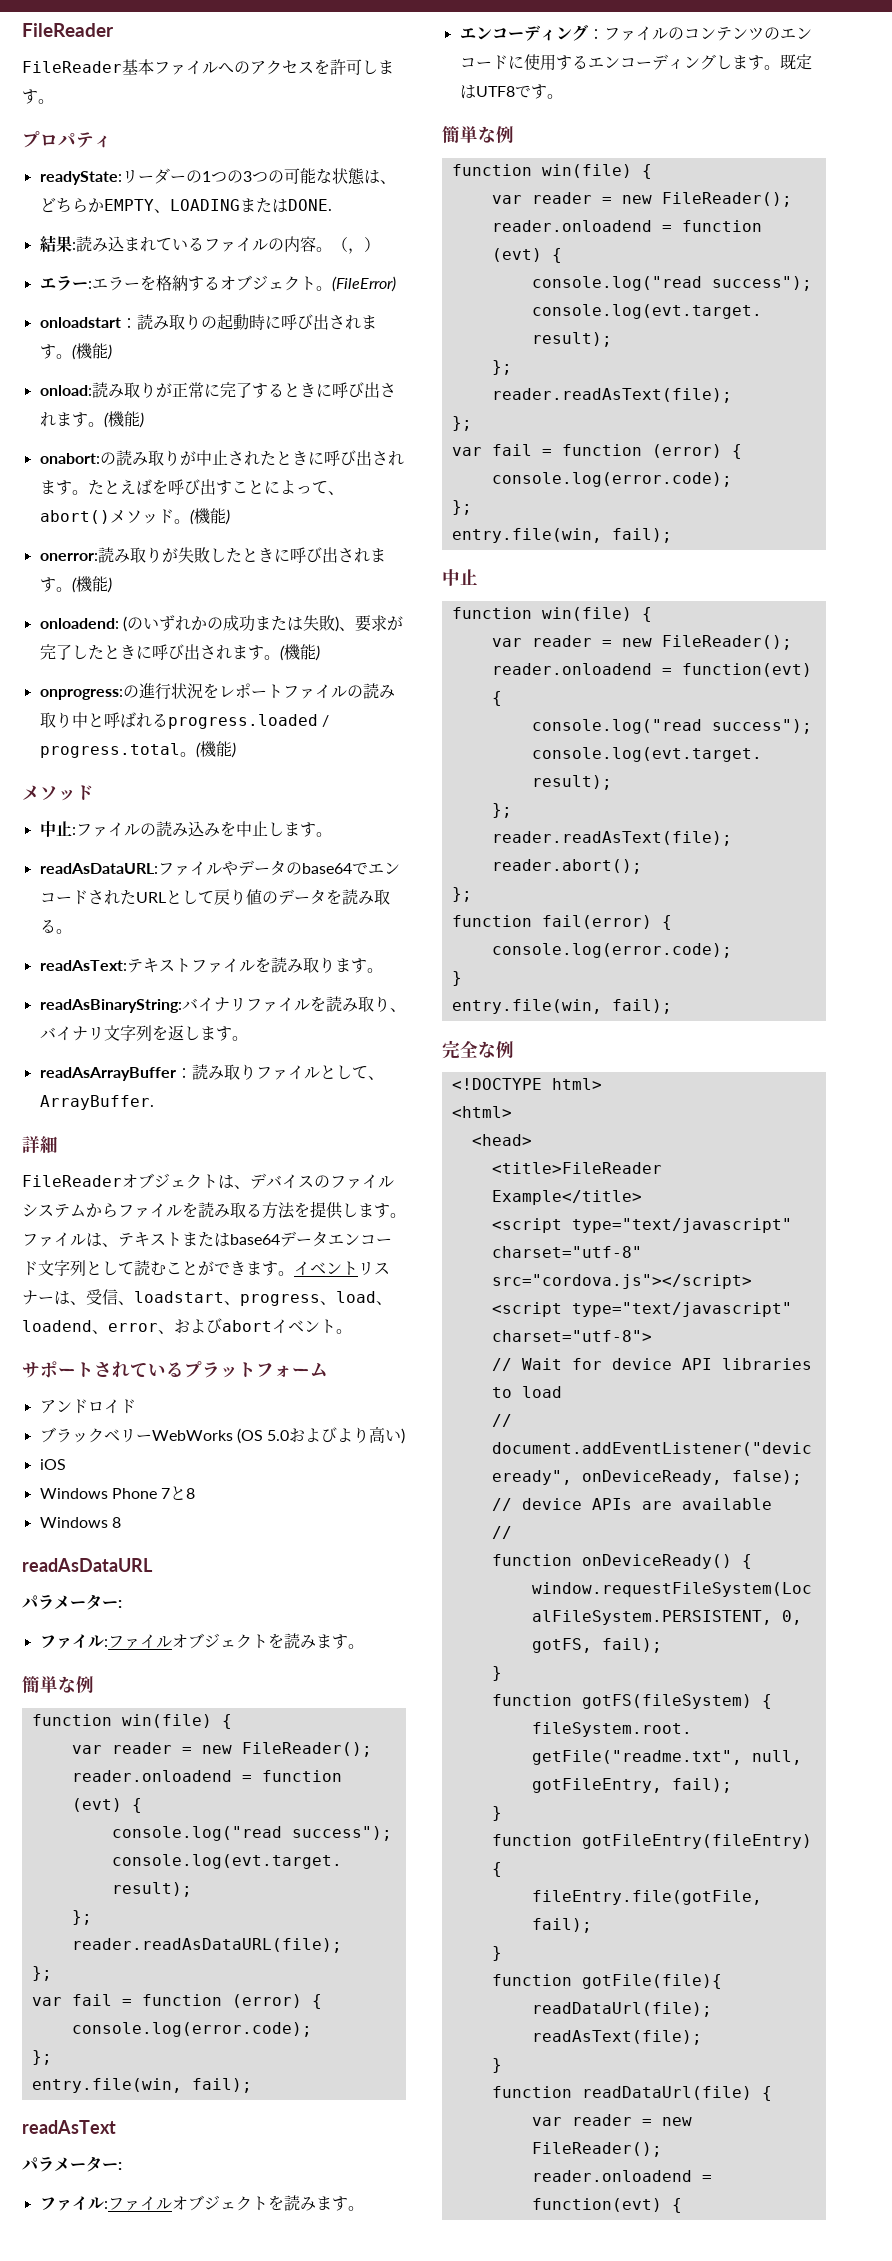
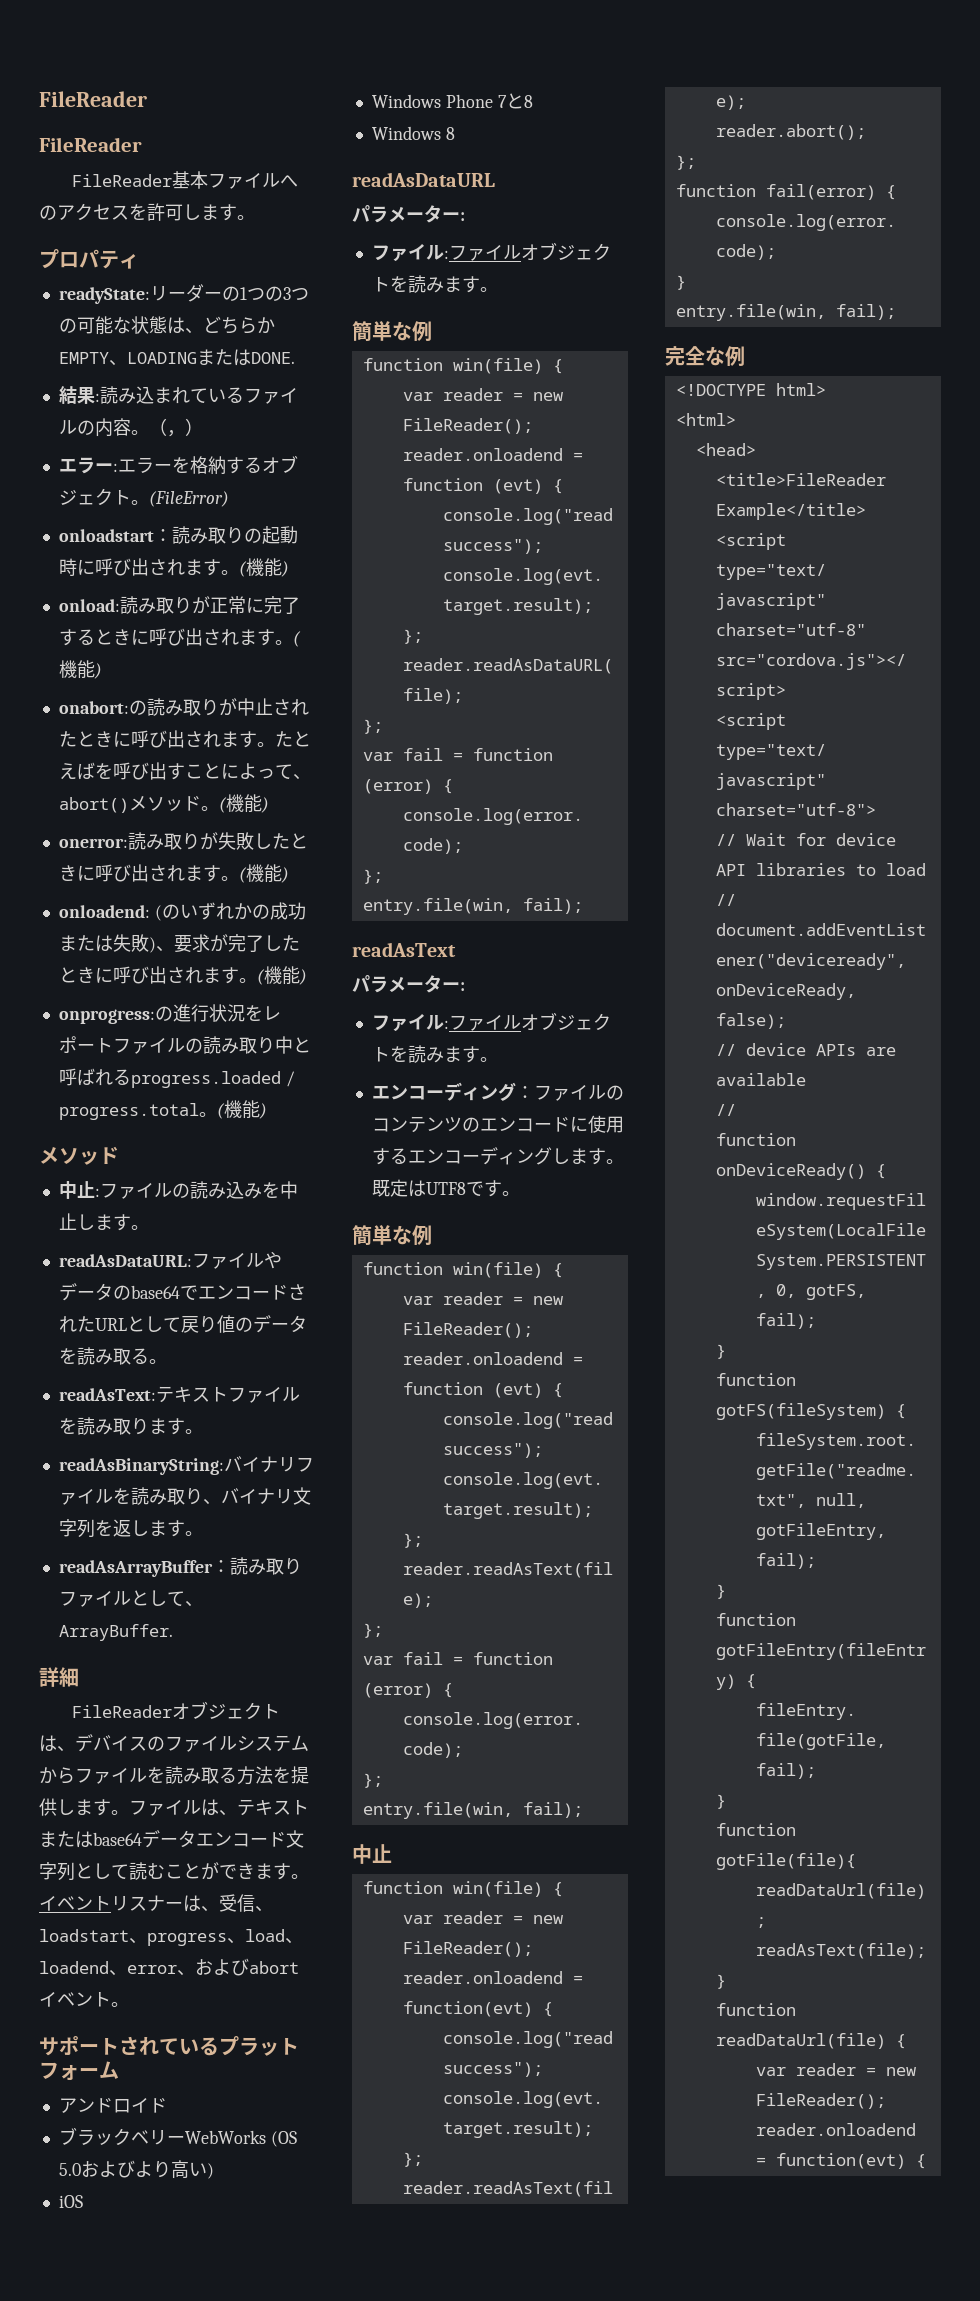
[22,23,114,37] [22,61,122,73] FileReader // FileReader -> [39,91,147,107] [39,137,142,152] [71,174,172,187] FileReader // FileReader // FileReader

